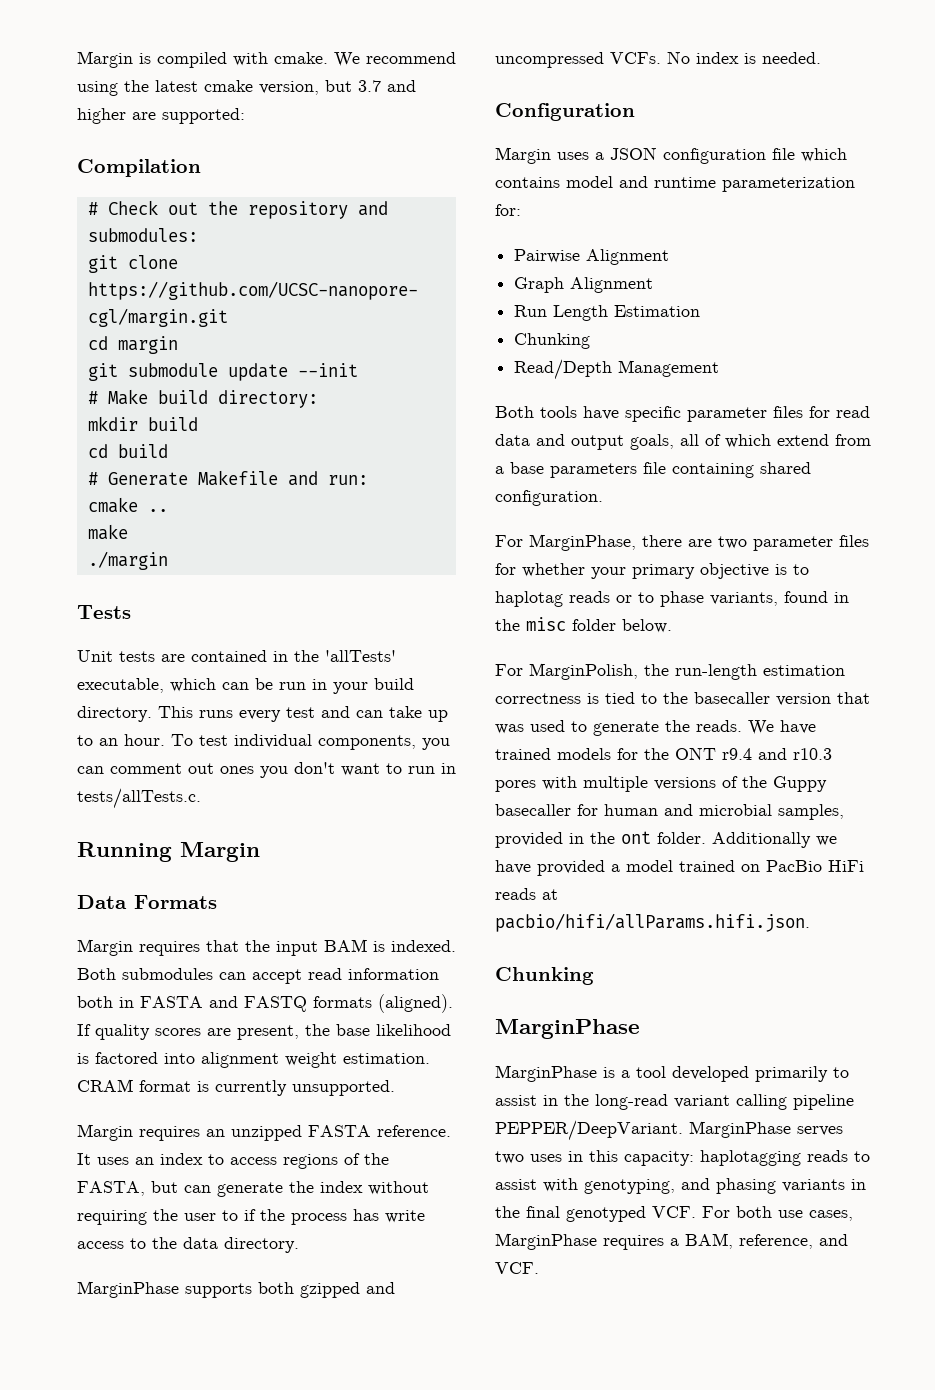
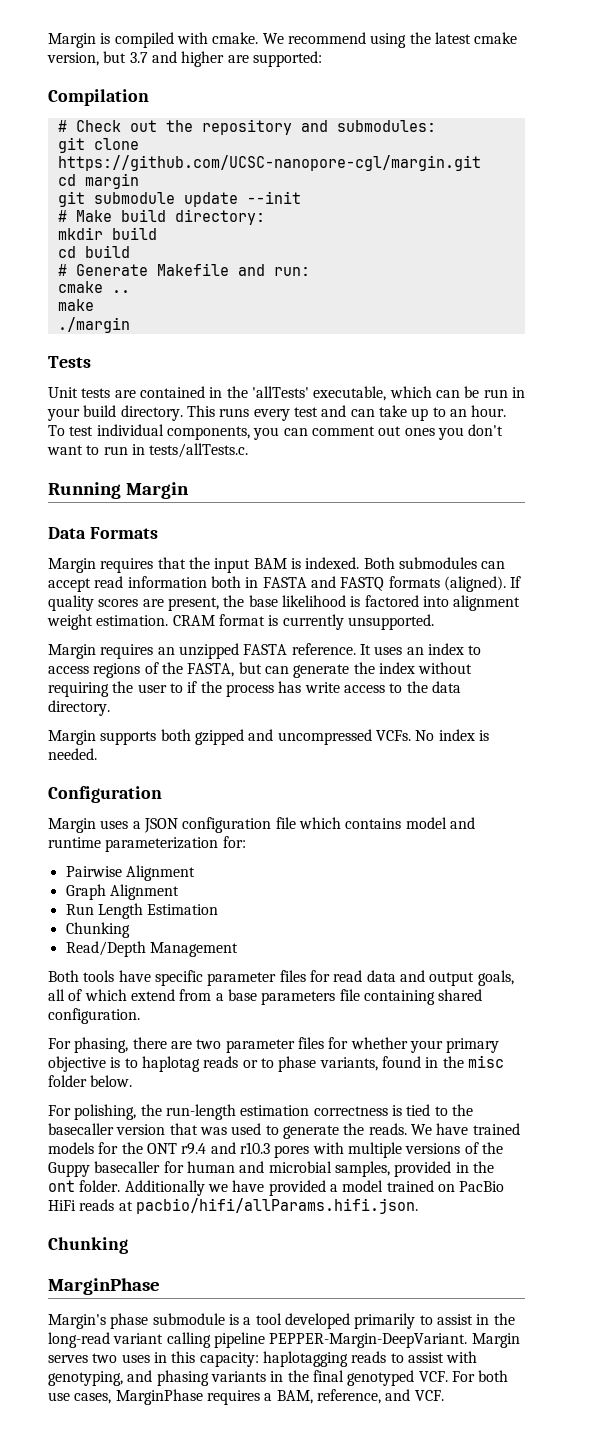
[77,1281,179,1298] MarginPhase -> [48,730,96,745] Margin
[529,534,636,551] MarginPhase, -> [74,1037,129,1053] phasing,
[529,663,638,680] MarginPolish, -> [74,1104,137,1120] polishing,
[495,1065,597,1082] MarginPhase -> [48,1313,225,1329] Margin's phase submodule
[495,1120,791,1141] PEPPER/DeepVariant. MarginPhase -> [269,1333,520,1348] PEPPER-Margin-DeepVariant. Margin

